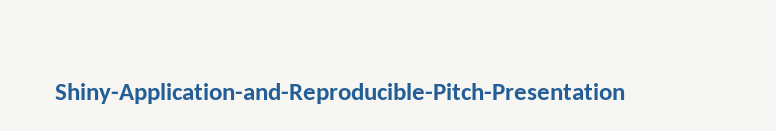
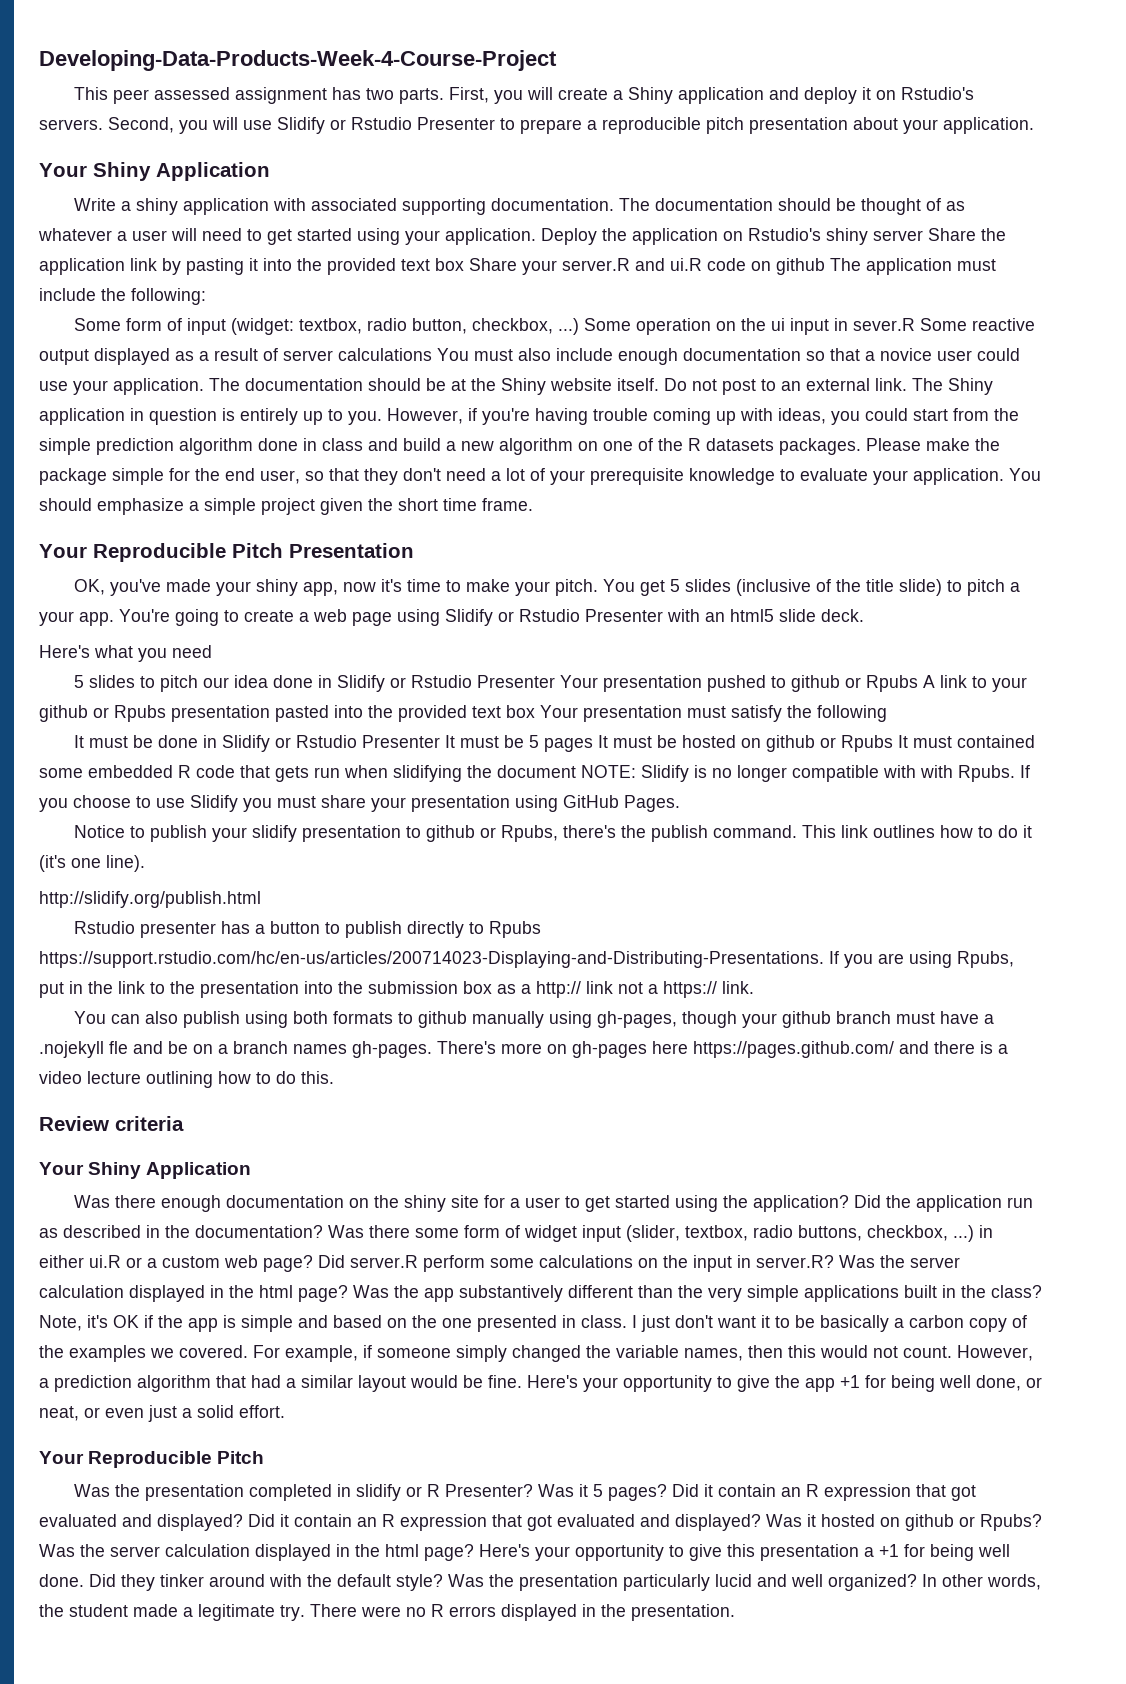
[55,83,625,104] Shiny-Application-and-Reproducible-Pitch-Presentation -> [39,50,557,71] [73,87,974,104] [39,117,1034,134] [39,162,270,181] [73,198,965,215] [38,228,1006,245] [39,258,996,275] [39,288,206,305] [73,318,1035,335] [39,348,1020,365] [39,378,993,395] [39,408,1019,425] [39,438,1000,455] [39,468,1041,485] [39,498,533,515] [39,543,414,562] [73,579,1020,596] [39,609,864,626] [39,645,212,662] [73,675,1027,692] [39,705,887,722] [73,735,1035,752] [39,765,1030,782] [39,795,680,812] [73,825,1032,842] [39,855,145,872] [39,891,261,908] [73,921,541,938] [39,951,1014,968] [39,981,754,998] [73,1011,994,1028] [39,1041,1008,1058] [39,1071,334,1088] [39,1116,184,1131] [39,1162,252,1179] [73,1195,1033,1212] [39,1225,993,1242] [39,1255,960,1272] [39,1285,1042,1302] [39,1315,1027,1332] [39,1345,1033,1362] [39,1375,1042,1392] [39,1405,285,1422] [39,1451,265,1468] [73,1484,976,1501] [39,1514,1042,1531] [39,1544,1010,1561] [39,1574,1041,1591] [39,1604,735,1621] Developing-Data-Products-Week-4-Course-Project // This peer assessed assignment has two parts. First, you will create a Shiny application and deploy it on Rstudio's servers. Second, you will use Slidify or Rstudio Presenter to prepare a reproducible pitch presentation about your application. // Your Shiny Application // Write a shiny application with associated supporting documentation. The documentation should be thought of as whatever a user will need to get started using your application. Deploy the application on Rstudio's shiny server Share the application link by pasting it into the provided text box Share your server.R and ui.R code on github The application must include the following: // Some form of input (widget: textbox, radio button, checkbox, ...) Some operation on the ui input in sever.R Some reactive output displayed as a result of server calculations You must also include enough documentation so that a novice user could use your application. The documentation should be at the Shiny website itself. Do not post to an external link. The Shiny application in question is entirely up to you. However, if you're having trouble coming up with ideas, you could start from the simple prediction algorithm done in class and build a new algorithm on one of the R datasets packages. Please make the package simple for the end user, so that they don't need a lot of your prerequisite knowledge to evaluate your application. You should emphasize a simple project given the short time frame. // Your Reproducible Pitch Presentation // OK, you've made your shiny app, now it's time to make your pitch. You get 5 slides (inclusive of the title slide) to pitch a your app. You're going to create a web page using Slidify or Rstudio Presenter with an html5 slide deck. // Here's what you need // 5 slides to pitch our idea done in Slidify or Rstudio Presenter Your presentation pushed to github or Rpubs A link to your github or Rpubs presentation pasted into the provided text box Your presentation must satisfy the following // It must be done in Slidify or Rstudio Presenter It must be 5 pages It must be hosted on github or Rpubs It must contained some embedded R code that gets run when slidifying the document NOTE: Slidify is no longer compatible with with Rpubs. If you choose to use Slidify you must share your presentation using GitHub Pages. // Notice to publish your slidify presentation to github or Rpubs, there's the publish command. This link outlines how to do it (it's one line). // http://slidify.org/publish.html // Rstudio presenter has a button to publish directly to Rpubs https://support.rstudio.com/hc/en-us/articles/200714023-Displaying-and-Distributing-Presentations. If you are using Rpubs, put in the link to the presentation into the submission box as a http:// link not a https:// link. // You can also publish using both formats to github manually using gh-pages, though your github branch must have a .nojekyll fle and be on a branch names gh-pages. There's more on gh-pages here https://pages.github.com/ and there is a video lecture outlining how to do this. // Review criteria // Your Shiny Application // Was there enough documentation on the shiny site for a user to get started using the application? Did the application run as described in the documentation? Was there some form of widget input (slider, textbox, radio buttons, checkbox, ...) in either ui.R or a custom web page? Did server.R perform some calculations on the input in server.R? Was the server calculation displayed in the html page? Was the app substantively different than the very simple applications built in the class? Note, it's OK if the app is simple and based on the one presented in class. I just don't want it to be basically a carbon copy of the examples we covered. For example, if someone simply changed the variable names, then this would not count. However, a prediction algorithm that had a similar layout would be fine. Here's your opportunity to give the app +1 for being well done, or neat, or even just a solid effort. // Your Reproducible Pitch // Was the presentation completed in slidify or R Presenter? Was it 5 pages? Did it contain an R expression that got evaluated and displayed? Did it contain an R expression that got evaluated and displayed? Was it hosted on github or Rpubs? Was the server calculation displayed in the html page? Here's your opportunity to give this presentation a +1 for being well done. Did they tinker around with the default style? Was the presentation particularly lucid and well organized? In other words, the student made a legitimate try. There were no R errors displayed in the presentation.

